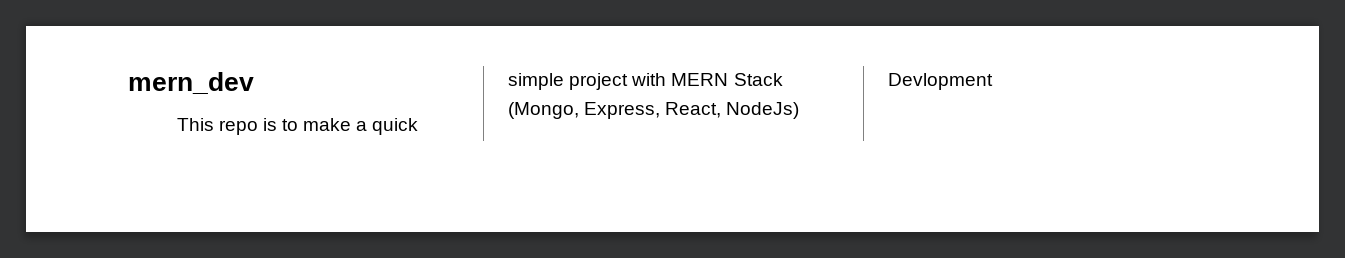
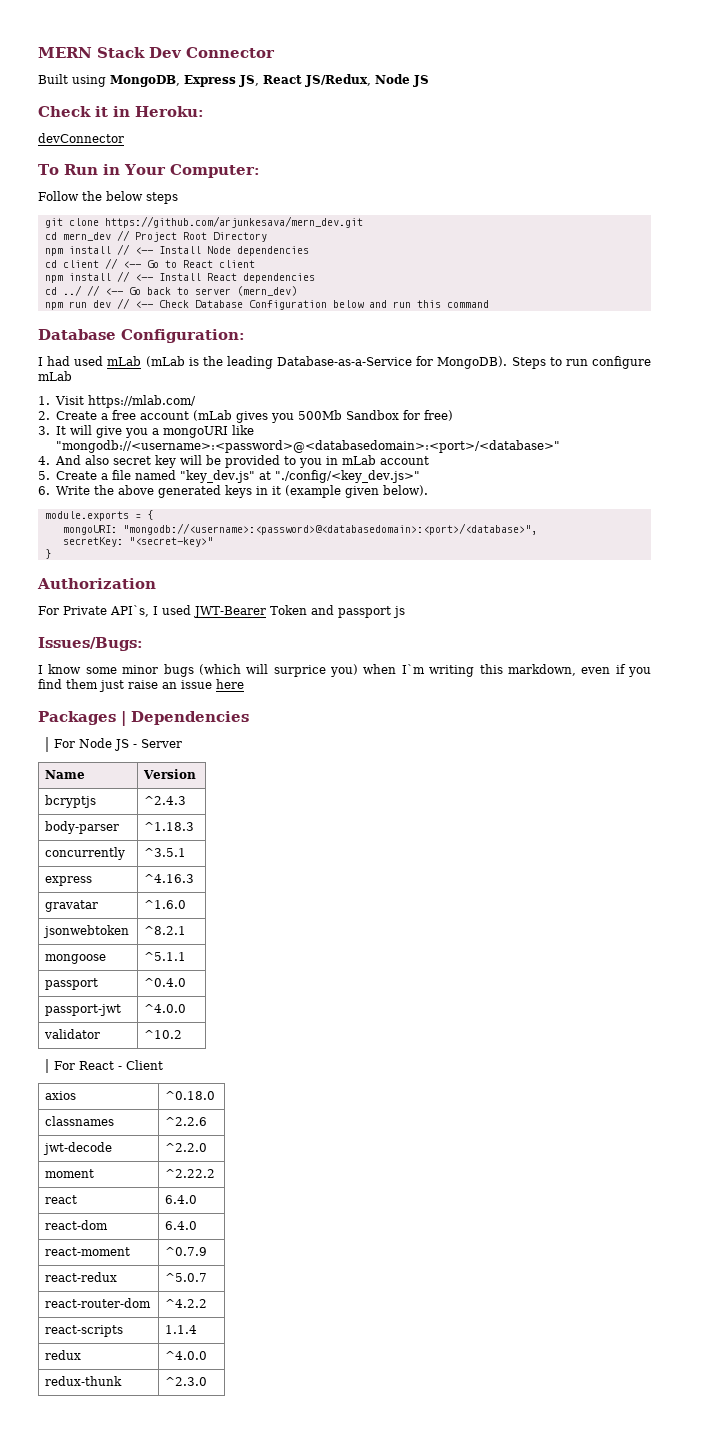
[128,72,254,94] [176,118,419,135] [508,73,783,90] [508,102,800,119] [888,73,993,90] mern_dev // This repo is to make a quick simple project with MERN Stack (Mongo, Express, React, NodeJs) Devlopment -> [38,47,275,58] [38,74,429,87] [38,106,204,117] [38,133,124,143] [38,164,260,178] [38,191,178,204] [44,216,363,228] [44,230,267,242] [44,244,309,256] [44,258,255,269] [44,271,315,283] [44,285,297,296] [44,298,489,310] [38,329,245,343] [38,356,651,369] [38,371,72,381] [38,395,196,408] [38,410,453,423] [38,425,254,438] [55,440,560,453] [38,455,429,468] [38,470,420,483] [38,485,428,498] [44,510,153,521] [62,523,537,535] [62,537,213,547] [44,549,51,559] [37,578,156,589] [38,605,405,618] [38,637,143,651] [38,664,651,677] [38,679,244,692] [38,711,249,726] [54,738,183,751] [45,770,86,779] [143,769,197,779] [45,795,97,808] [144,796,187,805] [45,821,120,834] [144,822,195,831] [45,847,126,860] [144,848,187,857] [45,876,93,886] [144,874,195,883] [45,900,99,912] [144,900,187,909] [43,925,130,938] [144,926,187,935] [45,954,107,964] [144,952,187,961] [45,978,99,990] [144,978,187,987] [45,1004,122,1016] [144,1004,187,1013] [44,1029,101,1039] [144,1030,183,1039] [54,1060,164,1070] [45,1091,77,1100] [165,1091,216,1100] [45,1116,115,1126] [165,1117,208,1126] [43,1142,113,1155] [165,1143,208,1152] [45,1169,95,1178] [165,1169,216,1178] [45,1195,78,1204] [165,1195,198,1204] [45,1220,109,1230] [165,1221,198,1230] [45,1247,131,1256] [165,1247,208,1256] [45,1272,118,1282] [165,1273,208,1282] [45,1298,152,1308] [165,1299,208,1308] [45,1325,124,1337] [165,1325,198,1334] [45,1350,82,1360] [165,1351,208,1360] [45,1376,123,1386] [165,1377,208,1386] MERN Stack Dev Connector // Built using MongoDB, Express JS, React JS/Redux, Node JS // Check it in Heroku: // devConnector // To Run in Your Computer: // Follow the below steps // git clone https://github.com/arjunkesava/mern_dev.git // cd mern_dev // Project Root Directory // npm install // <-- Install Node dependencies // cd client // <-- Go to React client // npm install // <-- Install React dependencies // cd ../ // <-- Go back to server (mern_dev) // npm run dev // <-- Check Database Configuration below and run this command // Database Configuration: // I had used mLab (mLab is the leading Database-as-a-Service for MongoDB). Steps to run configure mLab // 1. Visit https://mlab.com/ // 2. Create a free account (mLab gives you 500Mb Sandbox for free) // 3. It will give you a mongoURI like "mongodb://<username>:<password>@<databasedomain>:<port>/<database>" // 4. And also secret key will be provided to you in mLab account // 5. Create a file named "key_dev.js" at "./config/<key_dev.js>" // 6. Write the above generated keys in it (example given below). // module.exports = { // mongoURI: "mongodb://<username>:<password>@<databasedomain>:<port>/<database>", // secretKey: "<secret-key>" // } // Authorization // For Private API`s, I used JWT-Bearer Token and passport js // Issues/Bugs: // I know some minor bugs (which will surprice you) when I`m writing this markdown, even if you find them just raise an issue here // Packages | Dependencies // For Node JS - Server // Name | Version // bcryptjs | ^2.4.3 // body-parser | ^1.18.3 // concurrently | ^3.5.1 // express | ^4.16.3 // gravatar | ^1.6.0 // jsonwebtoken | ^8.2.1 // mongoose | ^5.1.1 // passport | ^0.4.0 // passport-jwt | ^4.0.0 // validator | ^10.2 // For React - Client // axios | ^0.18.0 // classnames | ^2.2.6 // jwt-decode | ^2.2.0 // moment | ^2.22.2 // react | 6.4.0 // react-dom | 6.4.0 // react-moment | ^0.7.9 // react-redux | ^5.0.7 // react-router-dom | ^4.2.2 // react-scripts | 1.1.4 // redux | ^4.0.0 // redux-thunk | ^2.3.0

